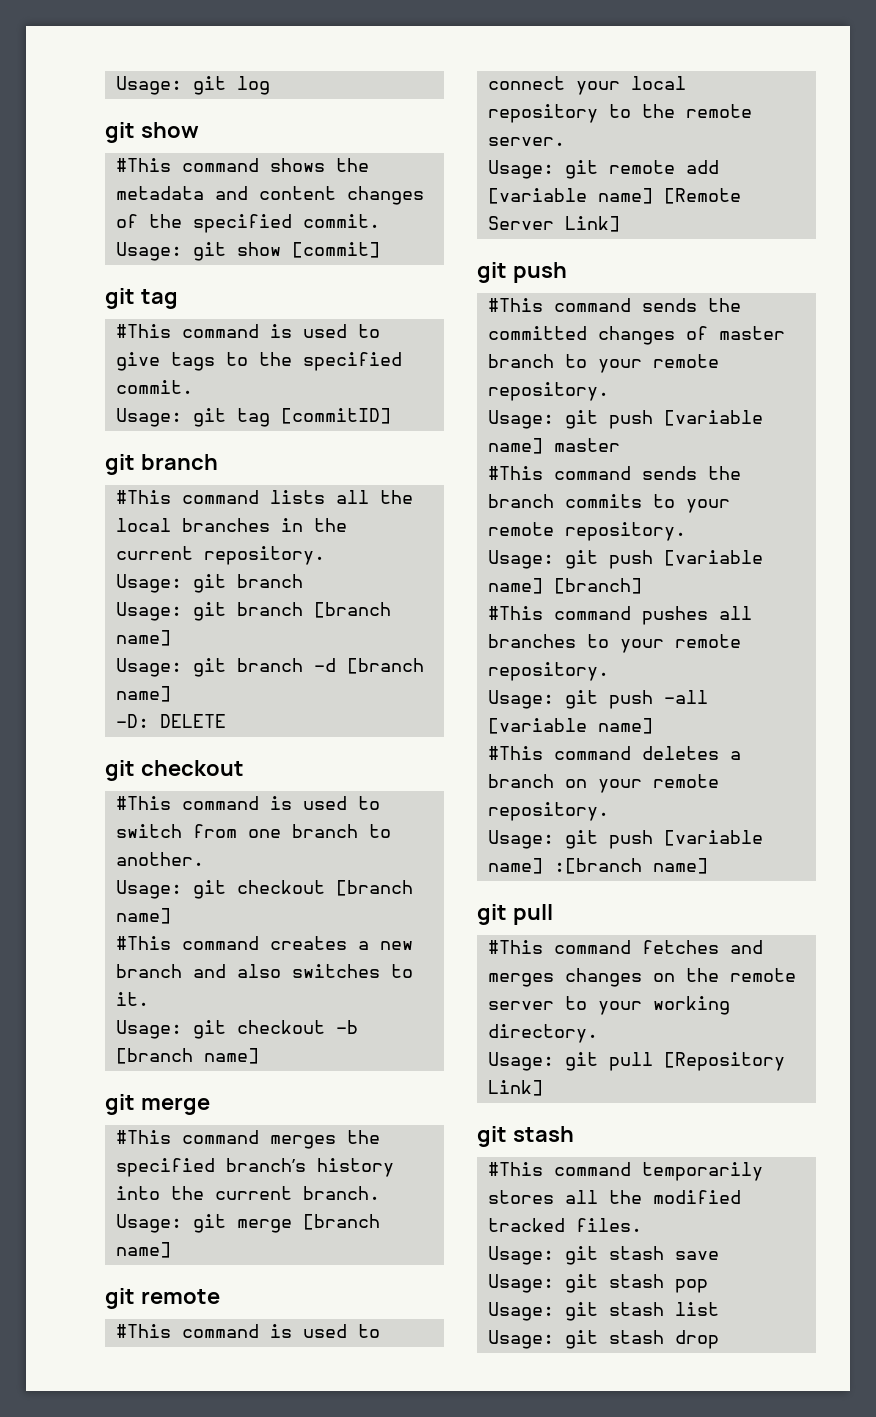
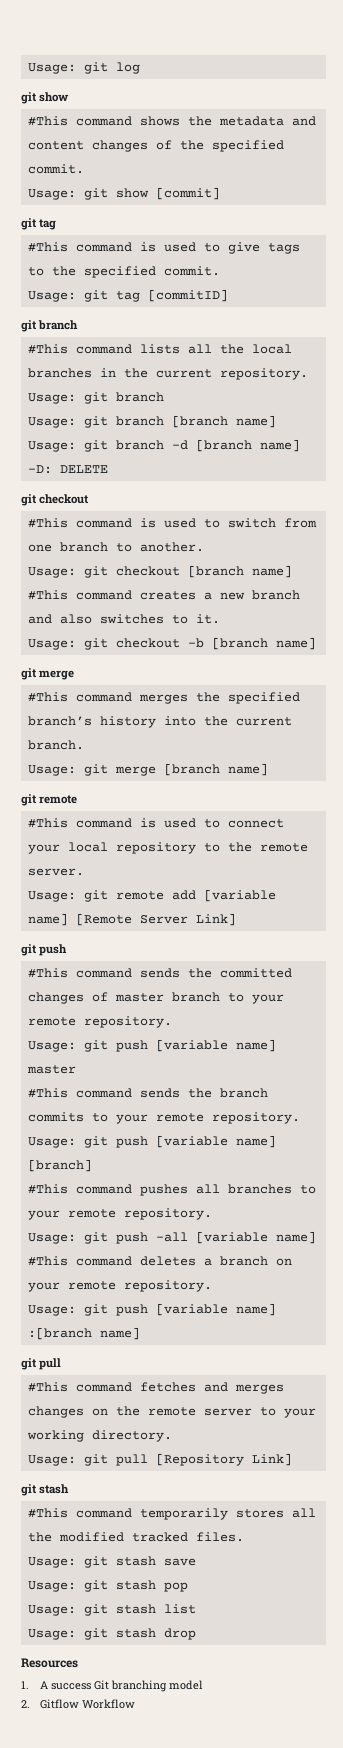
(720, 1339) none -> [21,1658,78,1668] [21,1680,203,1692] [21,1699,135,1709] // Resources // 1. A success Git branching model // 2. Gitflow Workflow

